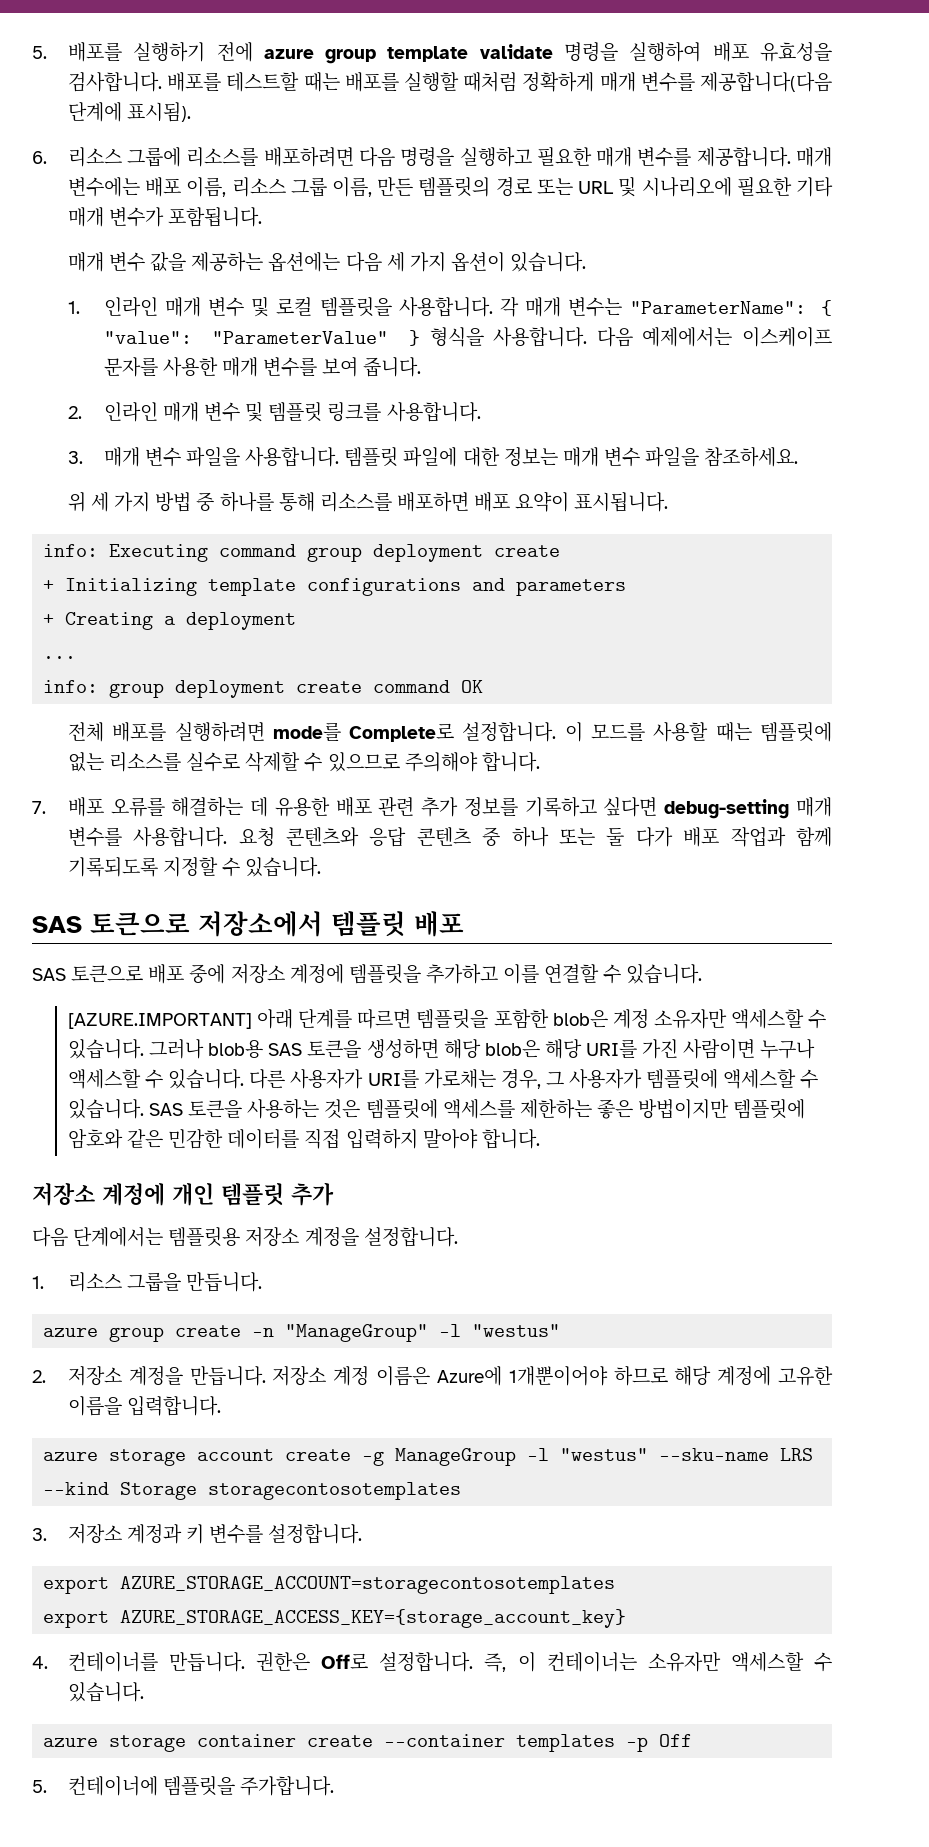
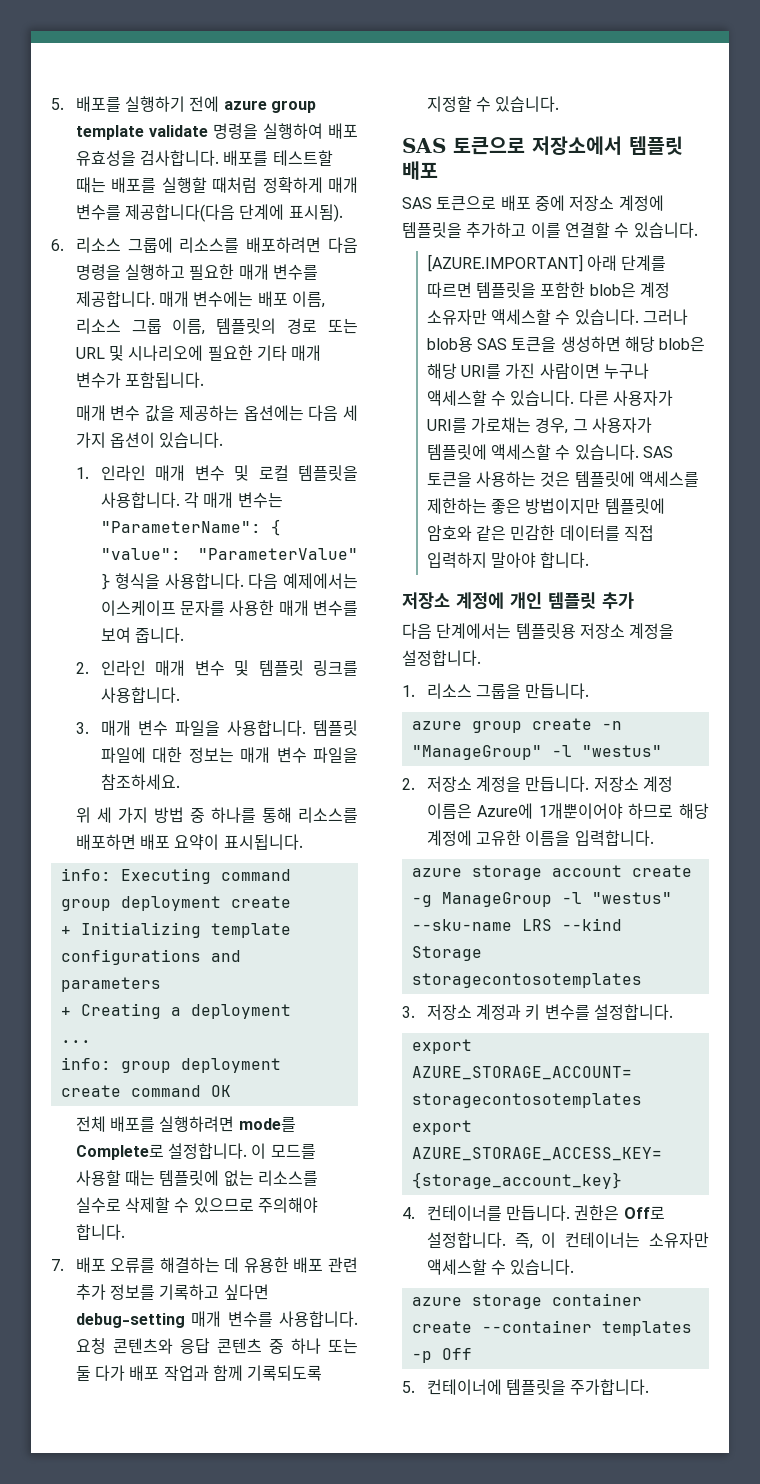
[377,177,414,196] 만든 -> (206, 326) none

